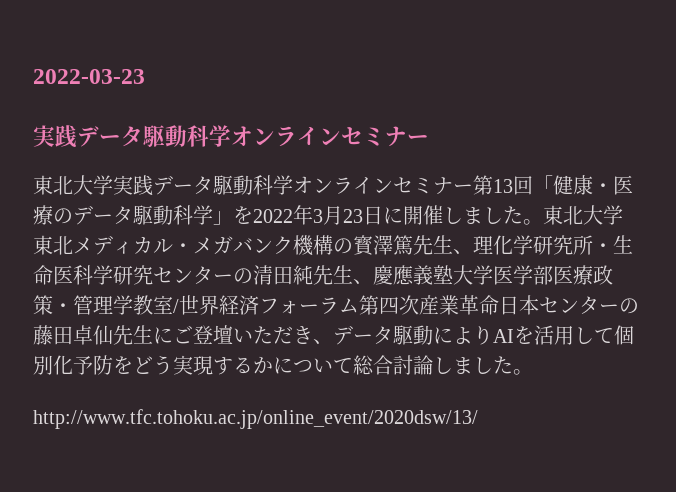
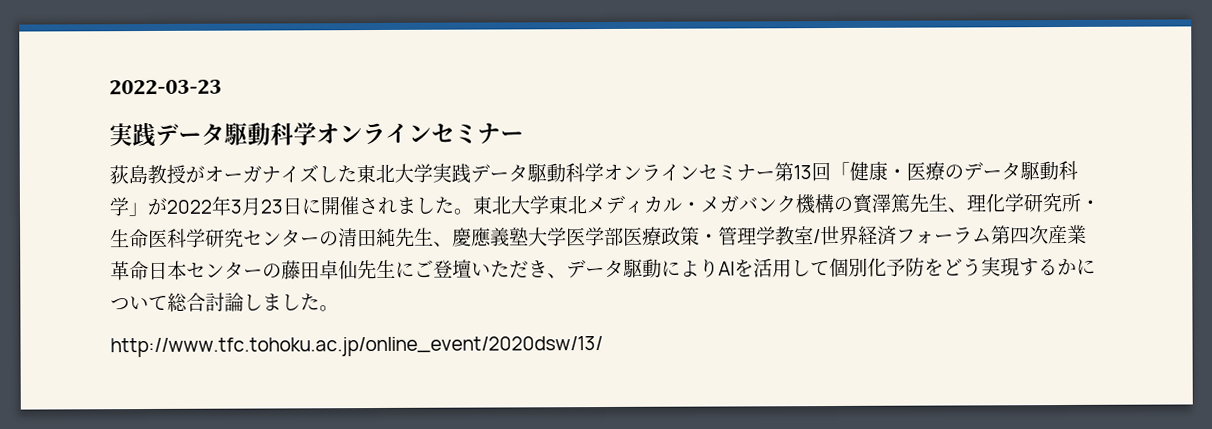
(429, 139) none -> [109,164,357,185] 荻島教授がオーガナイズした
[233,206,253,224] を -> [147,197,167,215] が
[443,207,463,224] し -> [358,196,397,215] され

